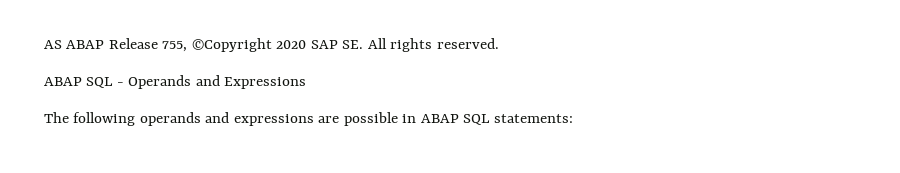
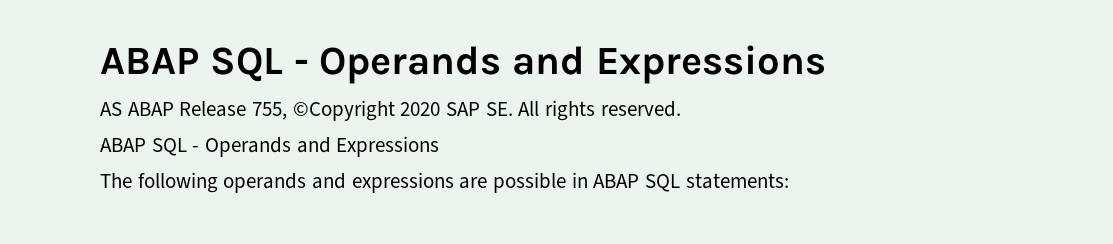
(44, 44) none -> [100,45,826,84] ABAP SQL - Operands and Expressions //

